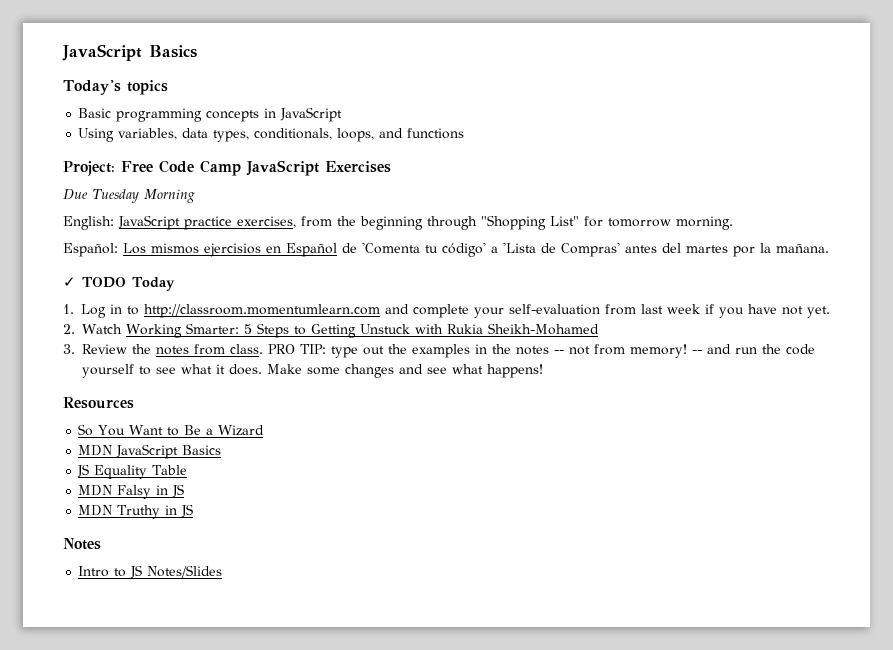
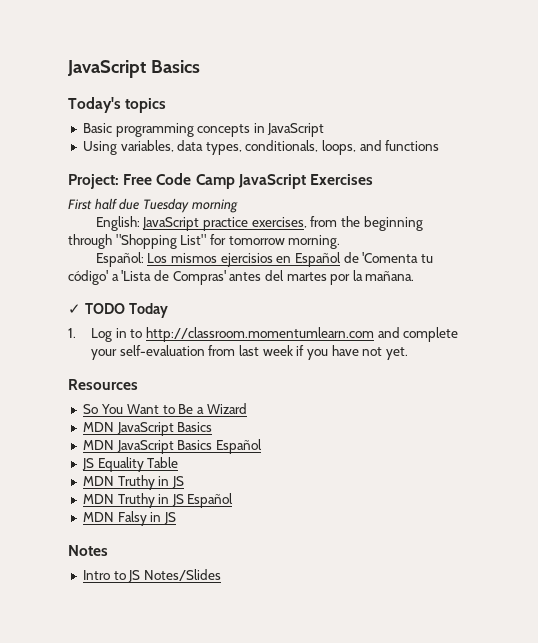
[63,189,195,203] Due Tuesday Morning -> [68,198,238,213] First half due Tuesday morning
[63,323,599,338] [63,344,815,358] [82,364,543,378] // 2. Watch Working Smarter: 5 Steps to Getting Unstuck with Rukia Sheikh-Mohamed // 3. Review the notes from class. PRO TIP: type out the examples in the notes -- not from memory! -- and run the code yourself to see what it does. Make some changes and see what happens! -> (408, 353) none
(222, 450) none -> [82,439,262,454] // MDN JavaScript Basics Español
[117,485,152,499] Falsy -> [117,475,155,490] Truthy
(194, 511) none -> [187,493,234,508] [82,511,176,526] Español // MDN Falsy in JS

